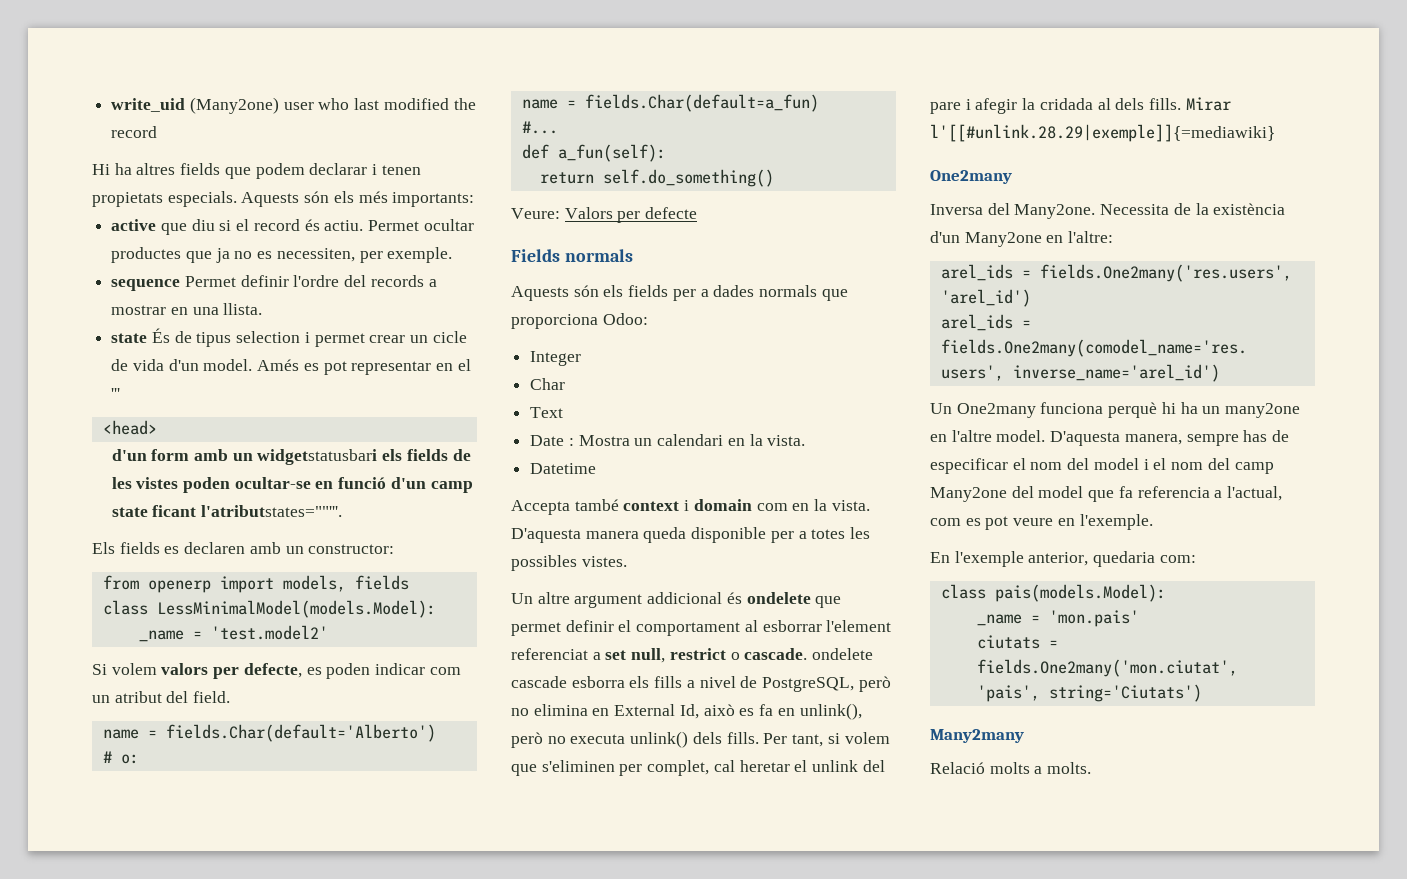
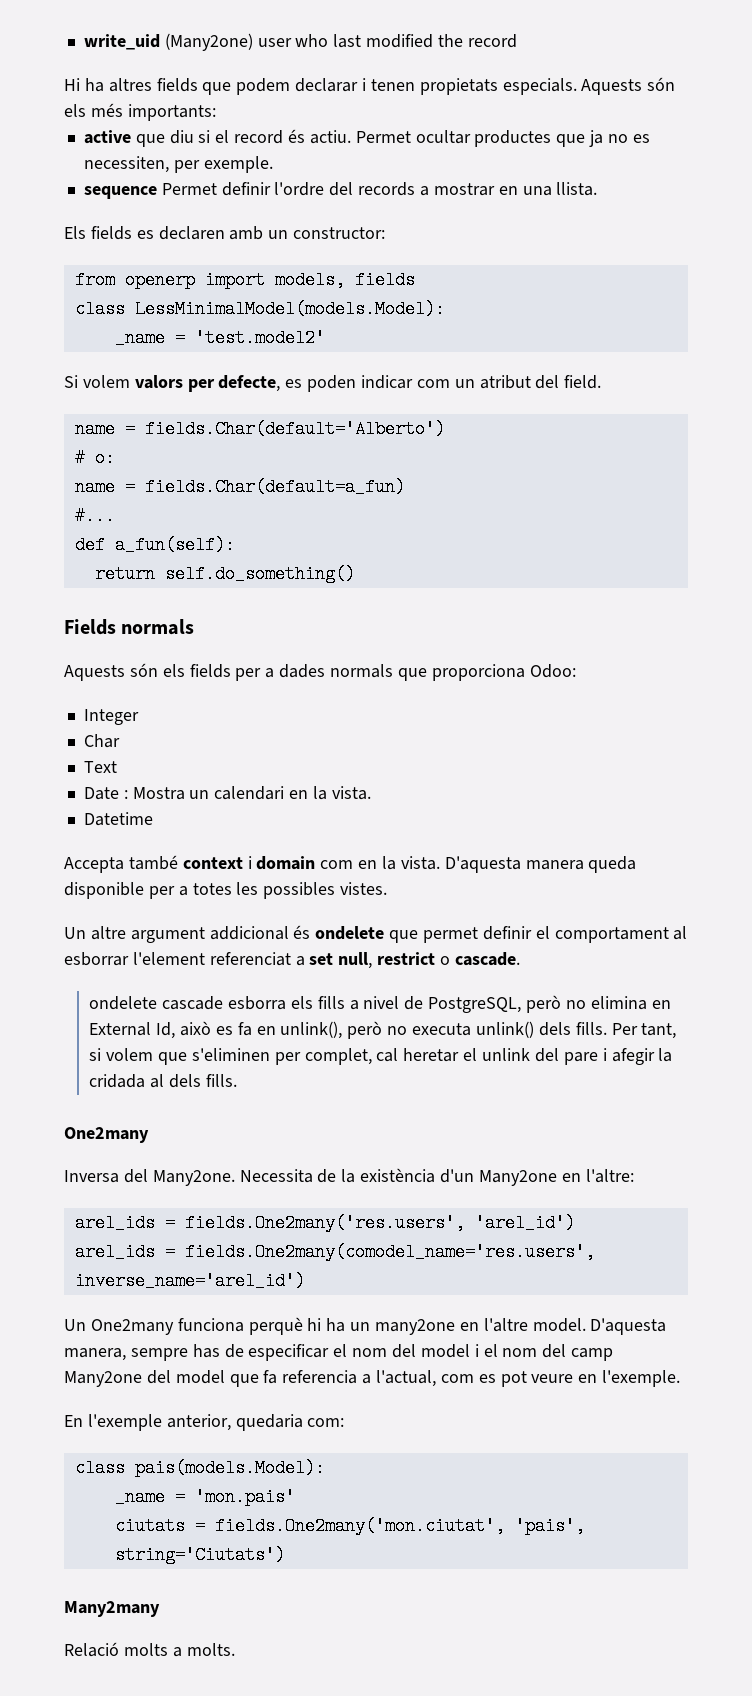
[111,328,467,347] [111,359,471,375] [111,388,121,399] [102,420,157,435] [111,449,471,465] [111,477,473,493] [111,505,343,517] // state És de tipus selection i permet crear un cicle de vida d'un model. Amés es pot representar en el ''' // <head> // d'un form amb un widgetstatusbari els fields de les vistes poden ocultar-se en funció d'un camp state ficant l'atributstates=""'''. -> (598, 189) none
[511,207,698,223] // Veure: Valors per defecte -> (355, 574) none
(808, 654) none -> (520, 959) //
[1185,97,1231,111] [930,124,1275,142] Mirar l'[[#unlink.28.29|exemple]]{=mediawiki} -> (237, 1080) none

